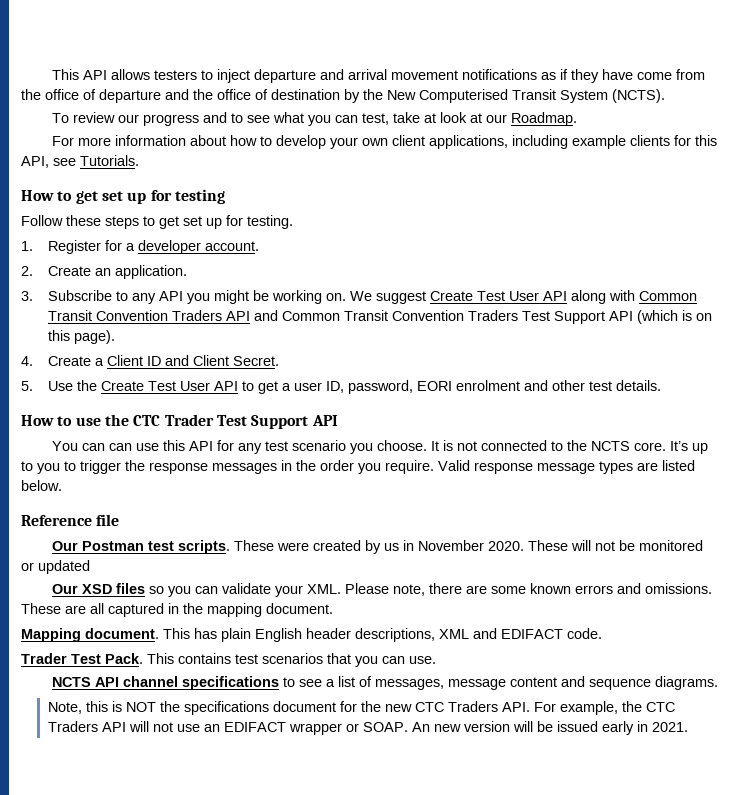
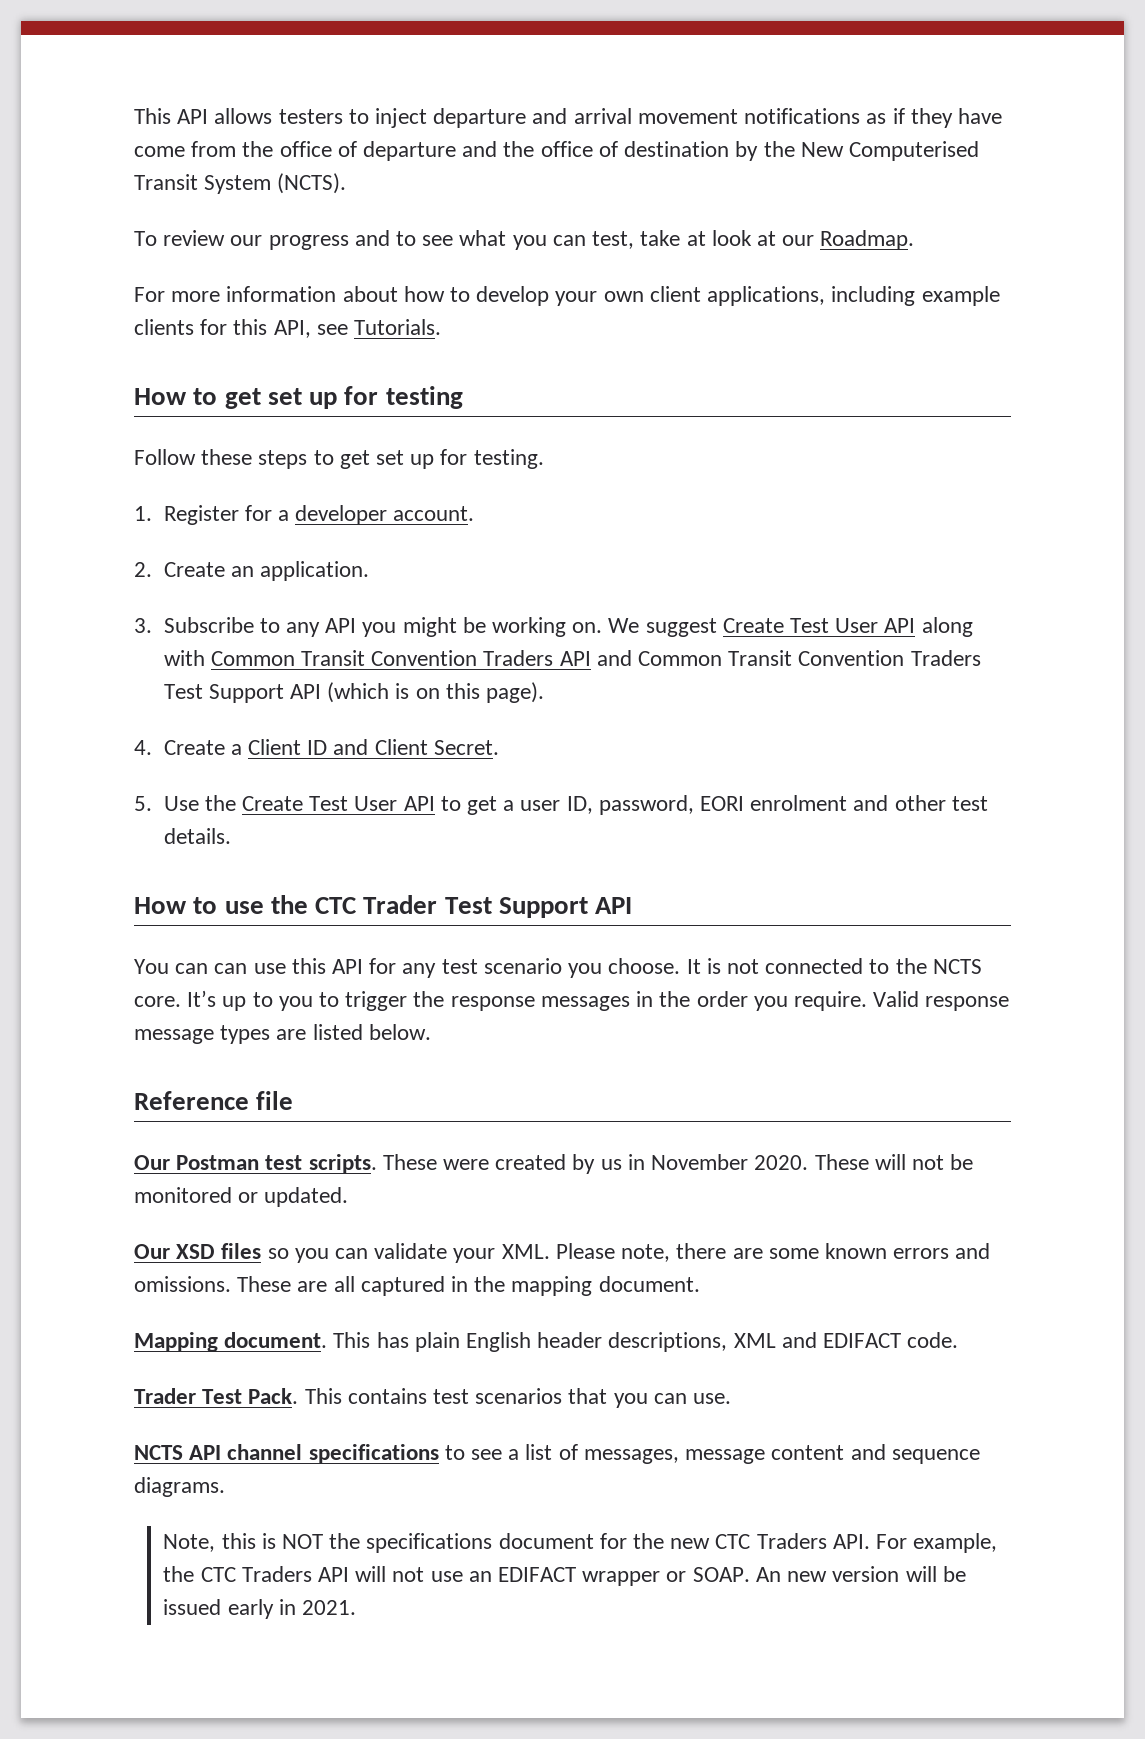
[38,560,90,574] updated -> [264,1187,349,1207] updated.

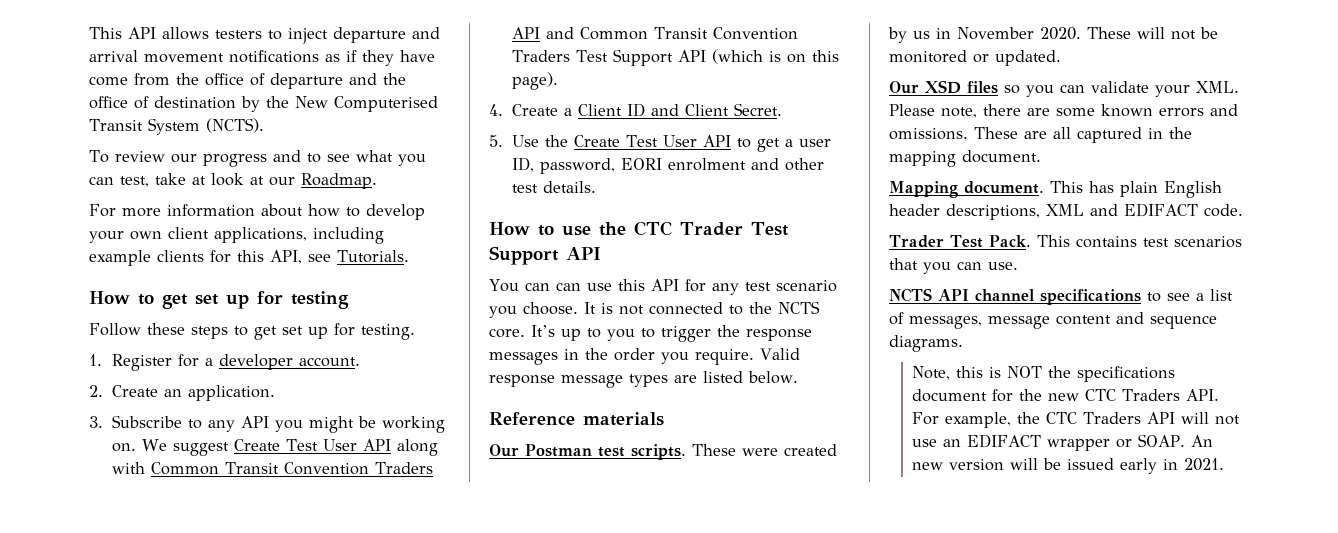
[256,1091,294,1110] file -> [583,412,664,426] materials

